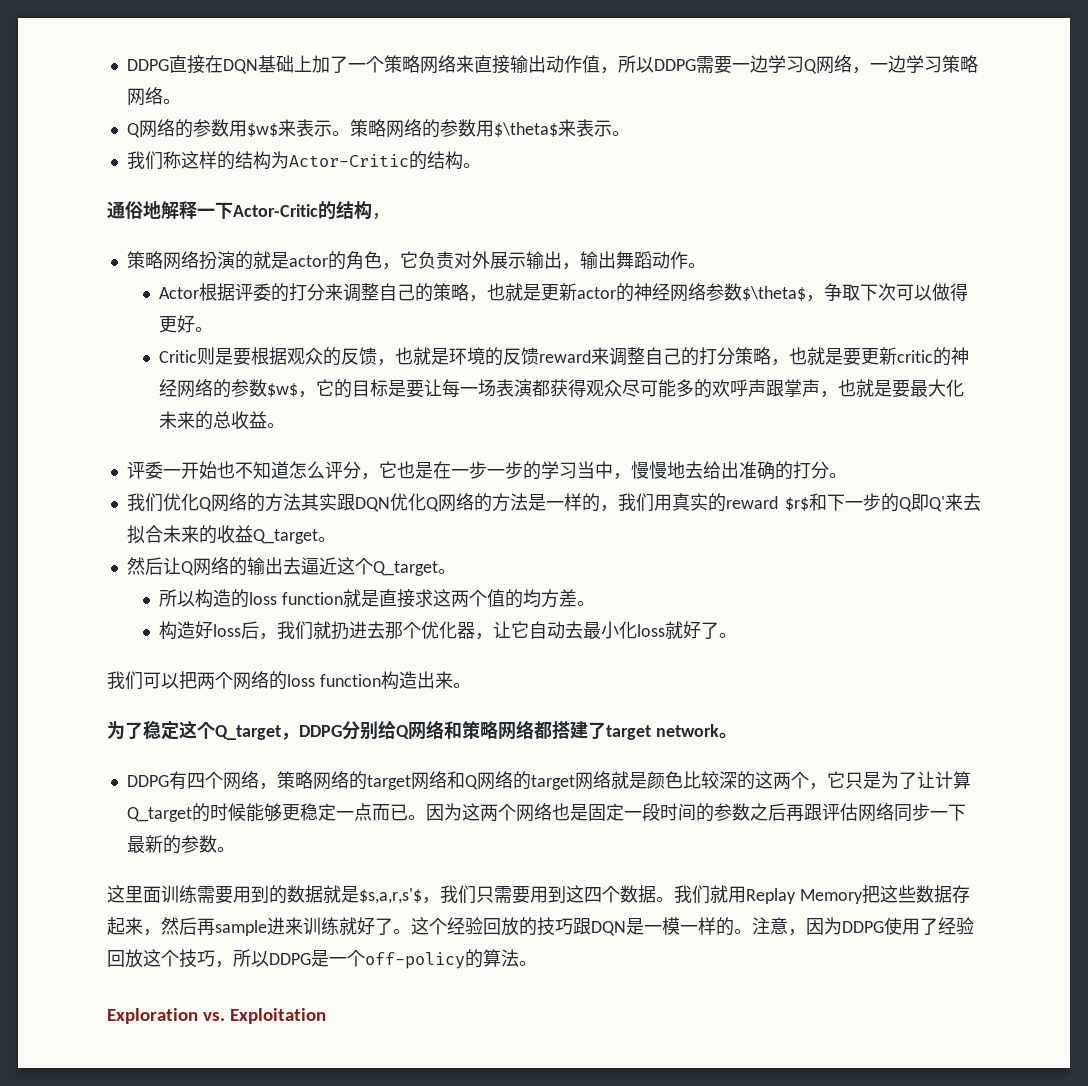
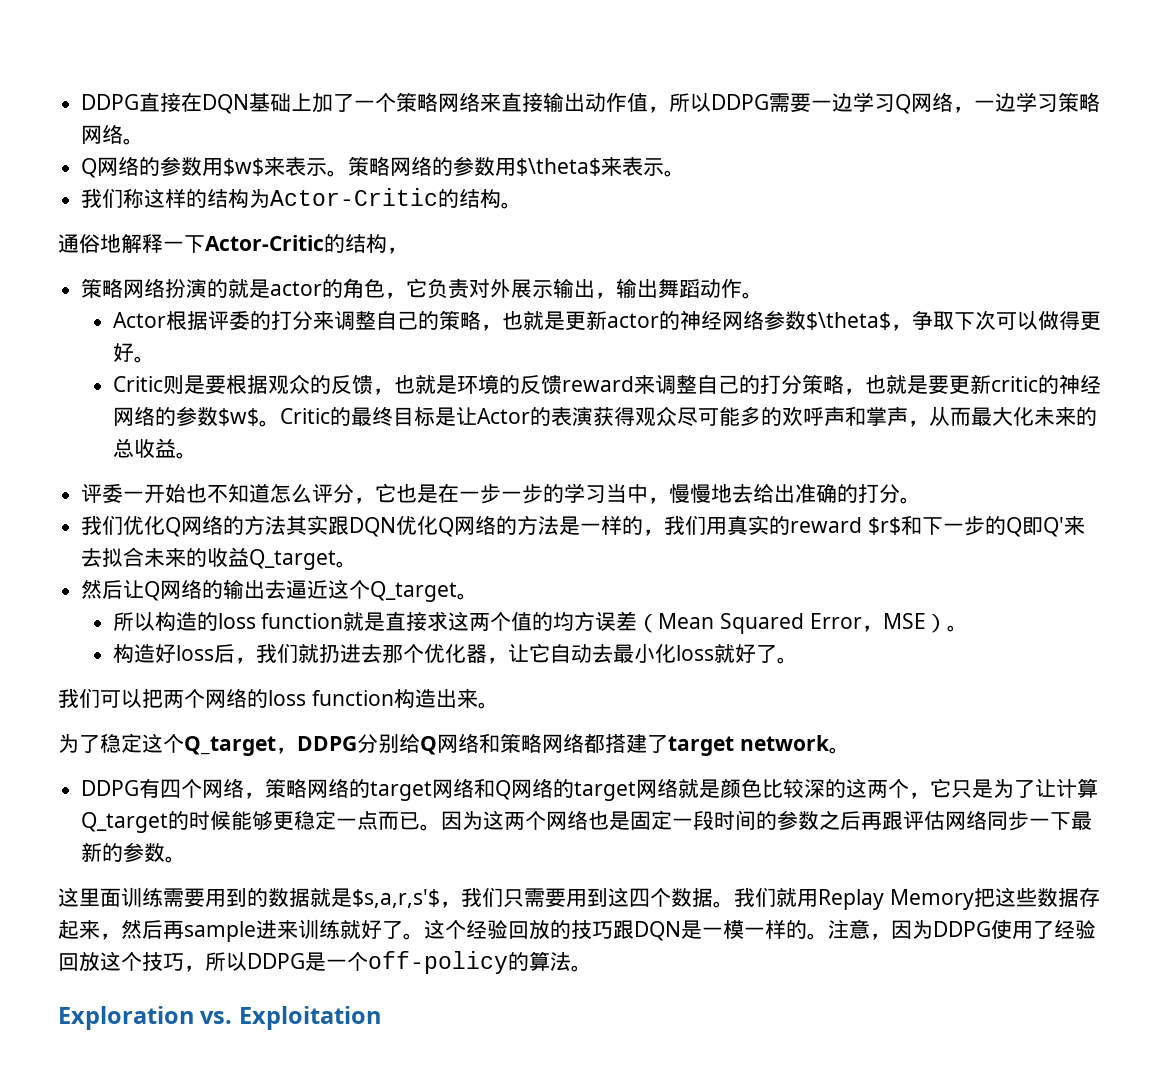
[298,379,551,398] ，它的目标是要让每一场表演都 -> [258,407,593,427] 。Critic的最终目标是让Actor的表演
[766,379,911,398] 跟掌声，也就是要 -> [844,406,971,427] 和掌声，从而
[558,589,577,607] 差 -> [595,611,947,634] 误差（Mean Squared Error，MSE）

